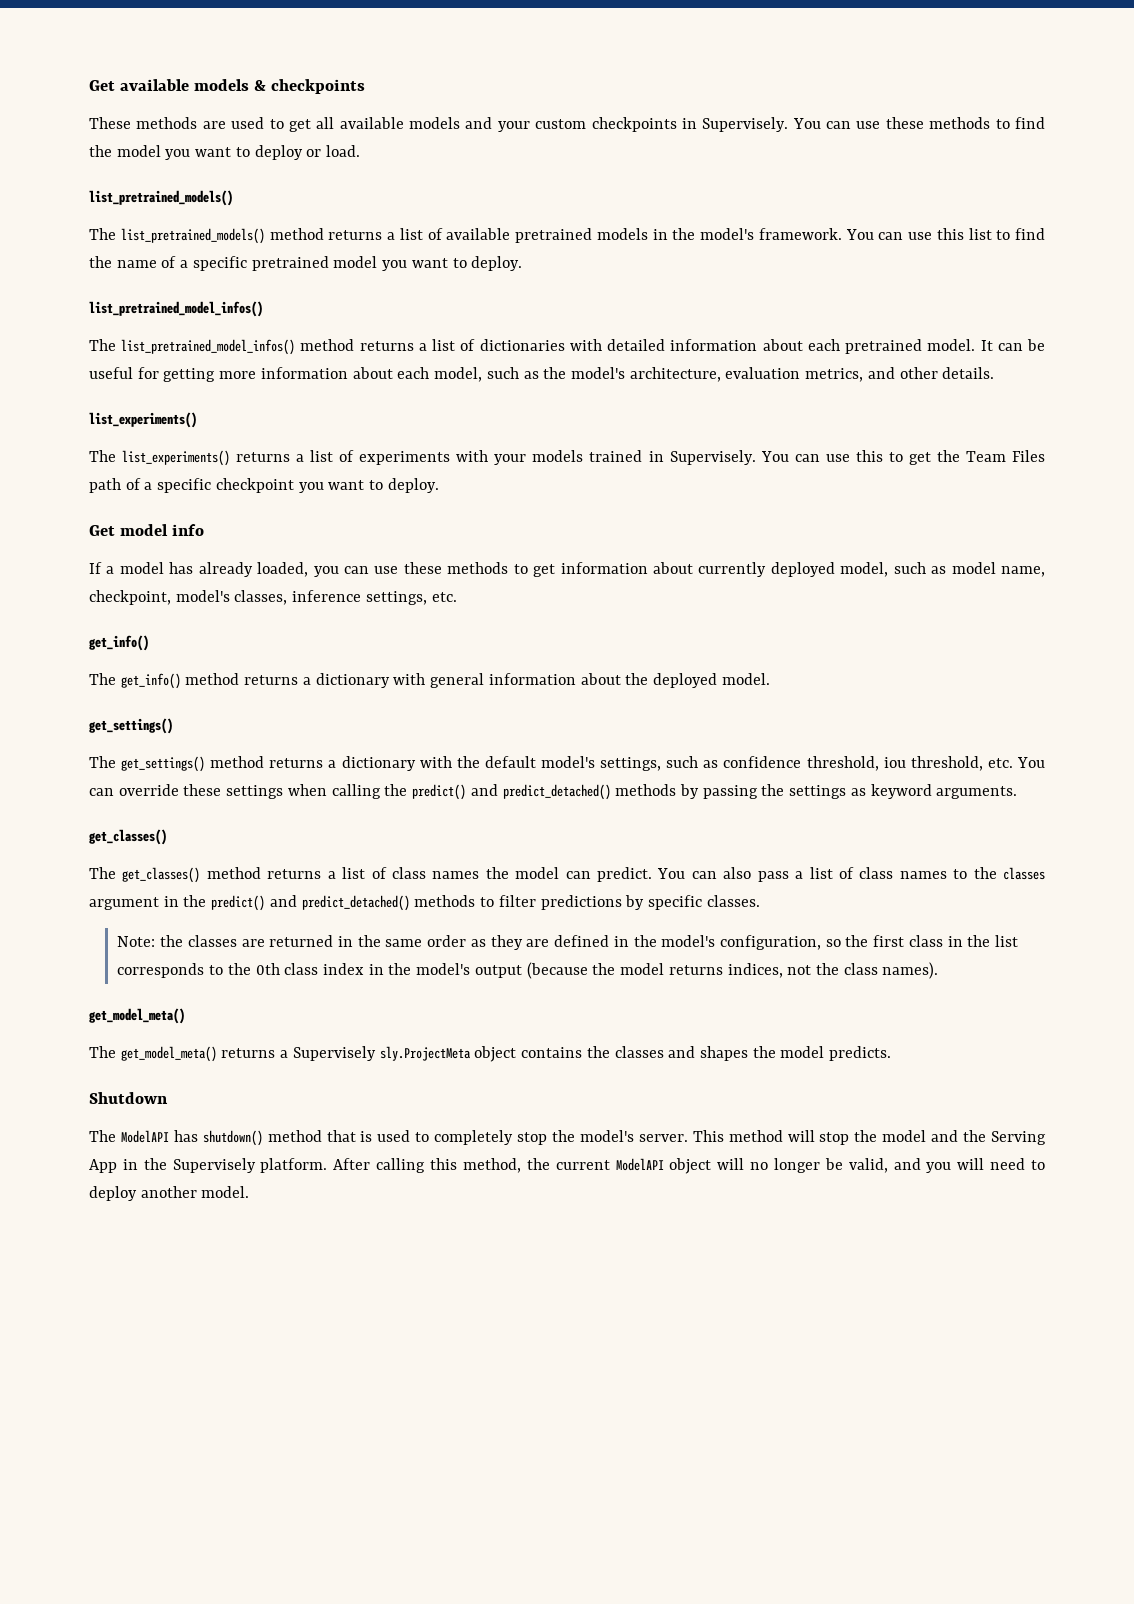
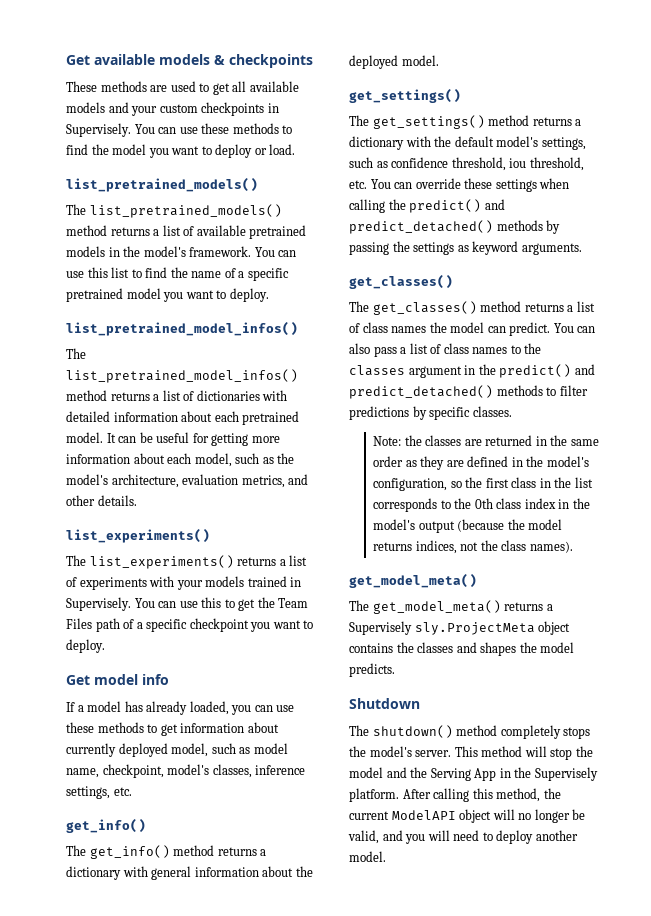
[120,1130,548,1146] ModelAPI has shutdown() method that is used to completely stop -> [372,725,591,739] shutdown() method completely stops

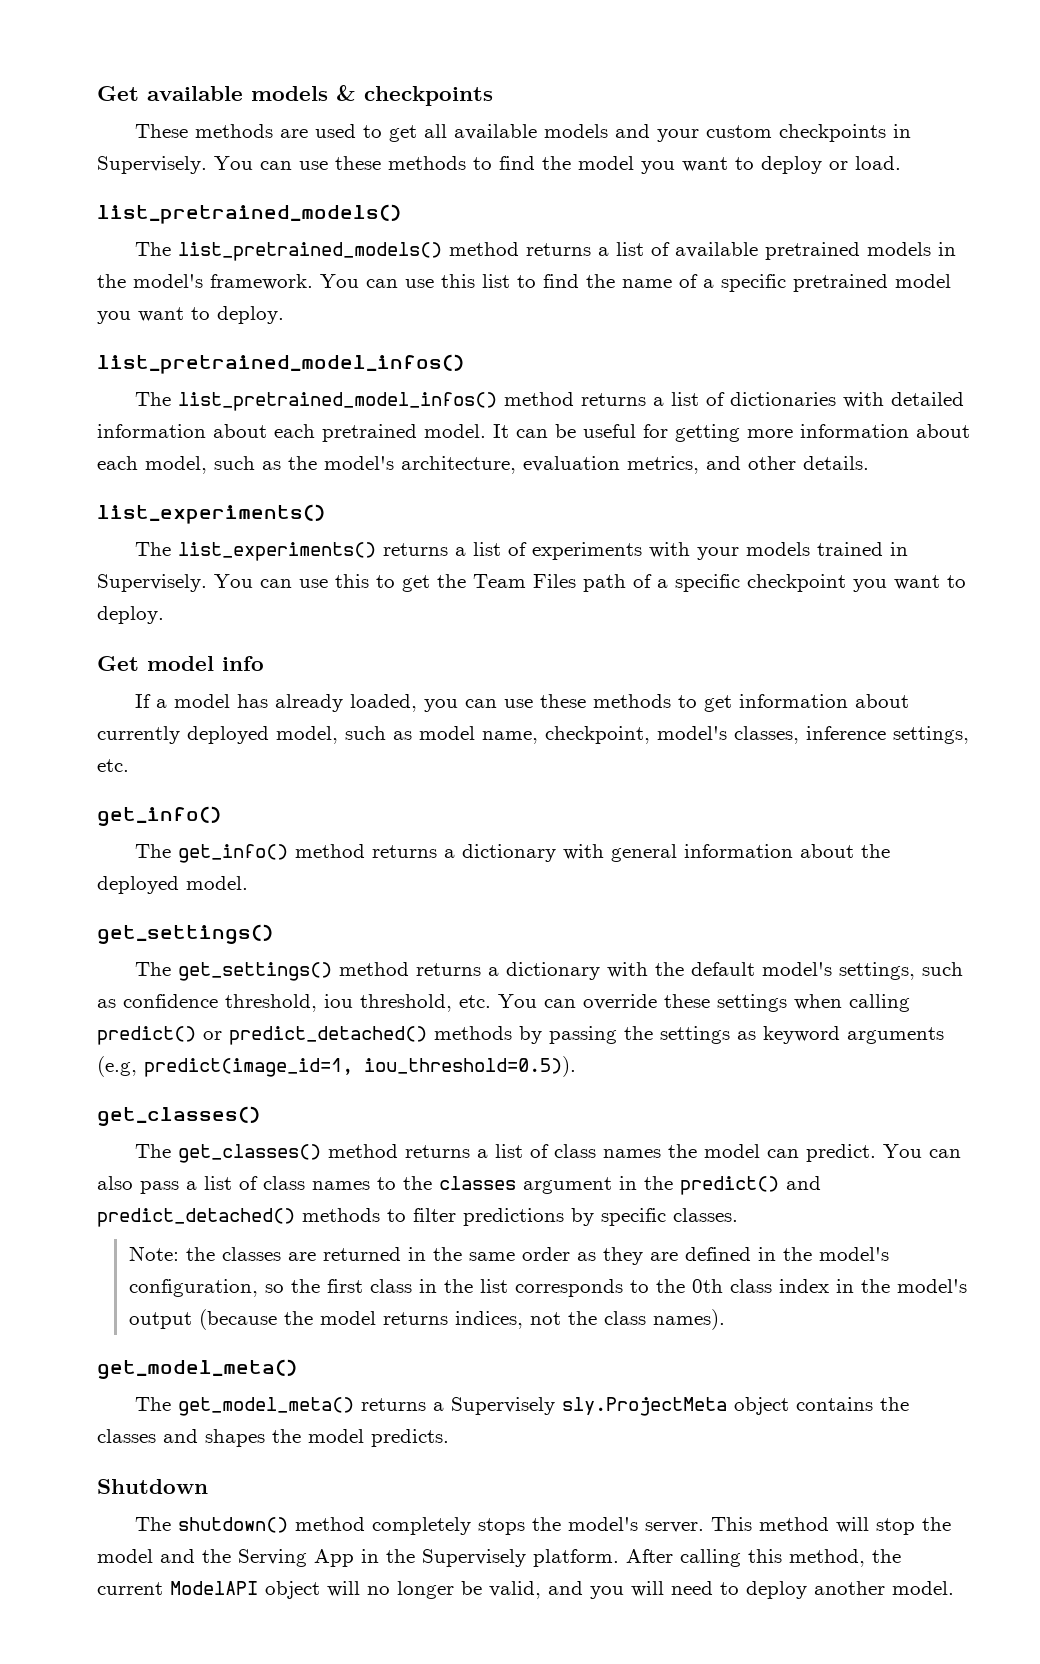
[388,199,505,213] the predict() and -> [97,1026,222,1045] predict() or
[521,243,582,255] arguments. -> [847,1027,944,1044] [97,1056,576,1077] arguments (e.g, predict(image_id=1, iou_threshold=0.5)).

